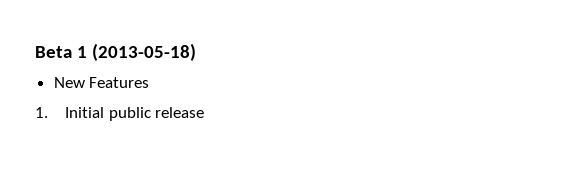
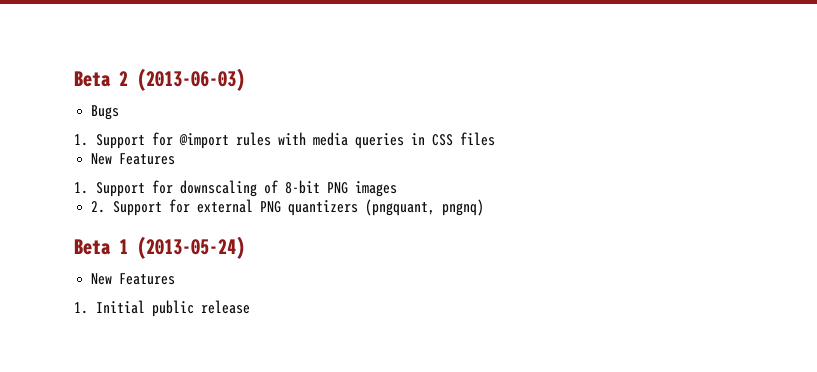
[35,43,196,61] Beta 1 (2013-05-18) -> [74,68,245,91] [91,105,120,120] [74,132,496,149] [91,153,176,165] [74,180,398,197] [91,199,485,216] [74,236,245,259] Beta 2 (2013-06-03) // Bugs // 1. Support for @import rules with media queries in CSS files // New Features // 1. Support for downscaling of 8-bit PNG images // 2. Support for external PNG quantizers (pngquant, pngnq) // Beta 1 (2013-05-24)

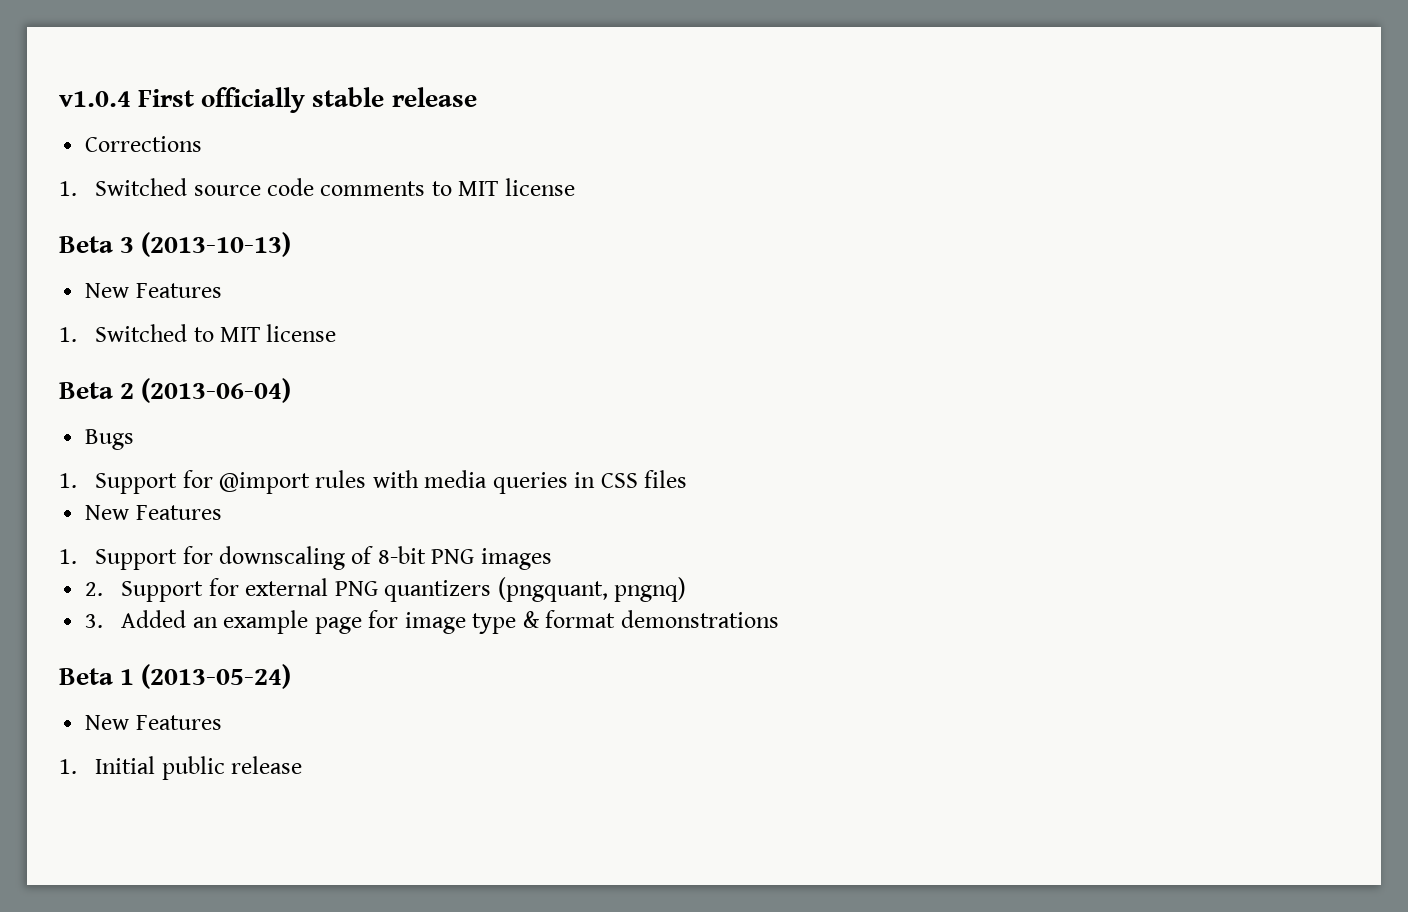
(74, 79) none -> [59,87,477,113] [85,136,203,152] [59,178,575,196] [59,232,292,257] [85,283,222,298] [59,324,337,342] v1.0.4 First officially stable release // Corrections // 1. Switched source code comments to MIT license // Beta 3 (2013-10-13) // New Features // 1. Switched to MIT license //
[137,68,245,91] (2013-06-03) -> [141,378,292,403] (2013-06-04)
(485, 207) none -> [85,610,779,634] // 3. Added an example page for image type & format demonstrations

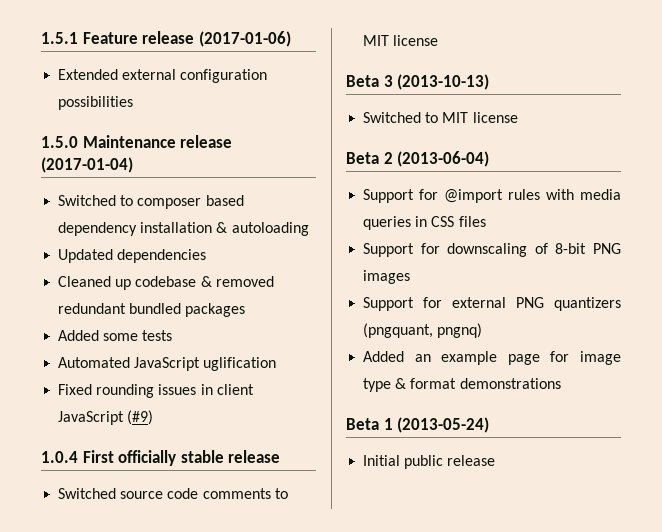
[59,91,131,107] v1.0.4 -> [41,31,291,47] [58,69,268,83] [58,96,134,110] [41,135,233,148] [41,157,133,173] [58,195,244,209] [58,222,309,236] [58,249,207,263] [58,276,274,290] [58,303,246,317] [58,330,173,341] [58,357,277,371] [58,384,254,398] [58,410,154,425] [41,451,78,463] 1.5.1 Feature release (2017-01-06) // Extended external configuration possibilities // 1.5.0 Maintenance release (2017-01-04) // Switched to composer based dependency installation & autoloading // Updated dependencies // Cleaned up codebase & removed redundant bundled packages // Added some tests // Automated JavaScript uglification // Fixed rounding issues in client JavaScript (#9) // 1.0.4
[85,136,203,152] [59,181,77,196] Corrections // 1. -> (281, 456) none
[85,283,222,298] [59,327,77,342] New Features // 1. -> (490, 82) none
[85,429,135,450] [59,473,77,488] Bugs // 1. -> (490, 159) none
[85,505,222,520] [59,549,77,564] New Features // 1. -> (486, 221) none
[85,582,104,596] 2. -> (411, 277) none
[85,614,104,628] 3. -> (483, 330) none
[85,715,222,730] [59,759,77,774] New Features // 1. -> (490, 425) none

